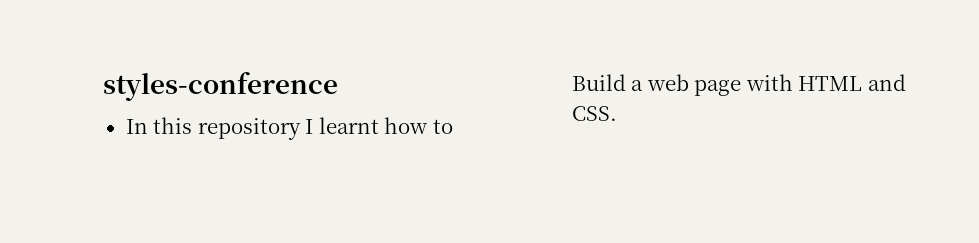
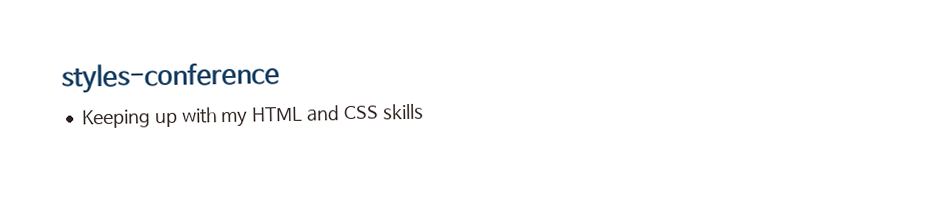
[125,117,453,140] [571,74,906,96] [571,106,617,121] In this repository I learnt how to Build a web page with HTML and CSS. -> [81,103,424,129] Keeping up with my HTML and CSS skills

